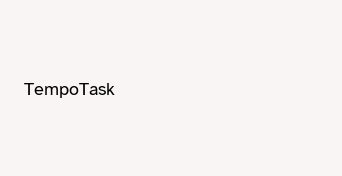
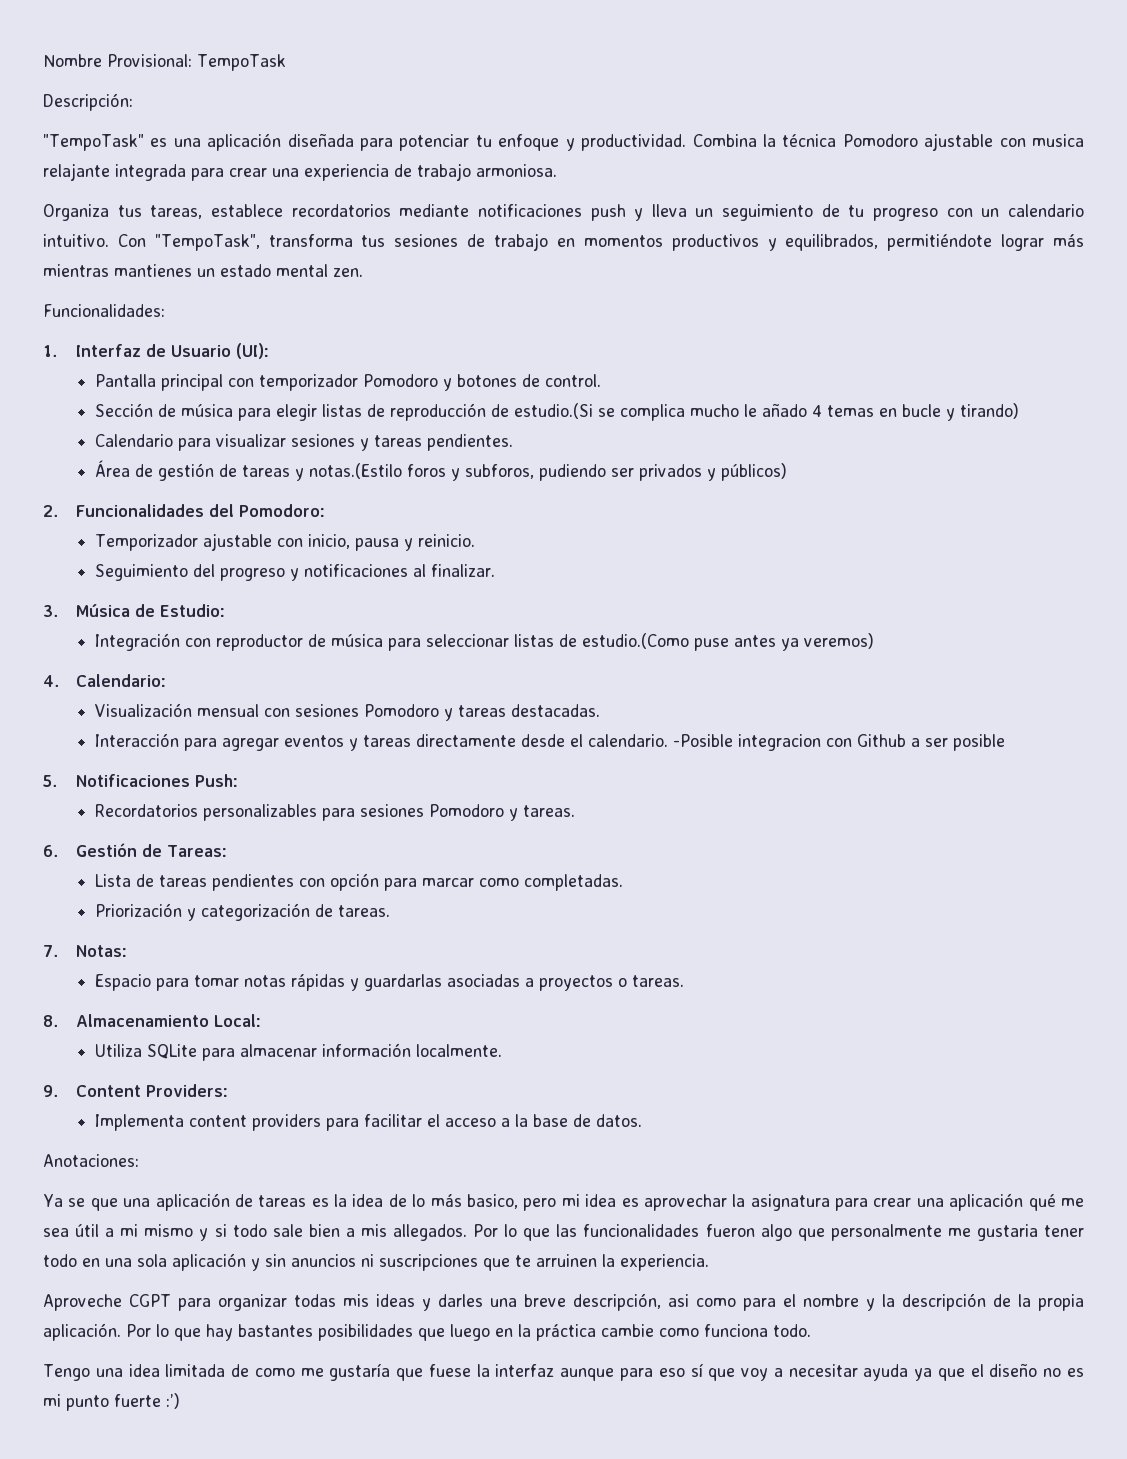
(24, 90) none -> [43,54,192,67] Nombre Provisional:
(115, 90) none -> [43,93,133,111] [43,133,1084,151] [43,163,557,181] [43,204,1084,221] [43,233,1084,251] [43,264,363,277] [43,304,165,317] [43,343,269,359] [95,374,602,391] [95,403,1020,421] [95,434,514,451] [95,460,788,481] [43,504,325,517] [95,533,476,551] [95,564,496,581] [43,604,225,617] [95,633,875,651] [43,674,166,687] [95,703,601,721] [95,733,1006,751] [43,774,238,787] [95,804,576,821] [43,843,227,857] [95,873,624,891] [95,903,391,921] [43,945,127,957] [95,974,685,991] [43,1014,261,1027] [95,1043,503,1061] [43,1084,228,1097] [95,1114,643,1131] [43,1154,139,1167] [43,1193,1084,1211] [43,1224,1085,1241] [43,1253,709,1271] [43,1293,1084,1311] [43,1323,811,1341] [43,1363,1085,1381] [43,1393,180,1411] // Descripción: // "TempoTask" es una aplicación diseñada para potenciar tu enfoque y productividad. Combina la técnica Pomodoro ajustable con musica relajante integrada para crear una experiencia de trabajo armoniosa. // Organiza tus tareas, establece recordatorios mediante notificaciones push y lleva un seguimiento de tu progreso con un calendario intuitivo. Con "TempoTask", transforma tus sesiones de trabajo en momentos productivos y equilibrados, permitiéndote lograr más mientras mantienes un estado mental zen. // Funcionalidades: // 1. Interfaz de Usuario (UI): // Pantalla principal con temporizador Pomodoro y botones de control. // Sección de música para elegir listas de reproducción de estudio.(Si se complica mucho le añado 4 temas en bucle y tirando) // Calendario para visualizar sesiones y tareas pendientes. // Área de gestión de tareas y notas.(Estilo foros y subforos, pudiendo ser privados y públicos) // 2. Funcionalidades del Pomodoro: // Temporizador ajustable con inicio, pausa y reinicio. // Seguimiento del progreso y notificaciones al finalizar. // 3. Música de Estudio: // Integración con reproductor de música para seleccionar listas de estudio.(Como puse antes ya veremos) // 4. Calendario: // Visualización mensual con sesiones Pomodoro y tareas destacadas. // Interacción para agregar eventos y tareas directamente desde el calendario. -Posible integracion con Github a ser posible // 5. Notificaciones Push: // Recordatorios personalizables para sesiones Pomodoro y tareas. // 6. Gestión de Tareas: // Lista de tareas pendientes con opción para marcar como completadas. // Priorización y categorización de tareas. // 7. Notas: // Espacio para tomar notas rápidas y guardarlas asociadas a proyectos o tareas. // 8. Almacenamiento Local: // Utiliza SQLite para almacenar información localmente. // 9. Content Providers: // Implementa content providers para facilitar el acceso a la base de datos. // Anotaciones: // Ya se que una aplicación de tareas es la idea de lo más basico, pero mi idea es aprovechar la asignatura para crear una aplicación qué me sea útil a mi mismo y si todo sale bien a mis allegados. Por lo que las funcionalidades fueron algo que personalmente me gustaria tener todo en una sola aplicación y sin anuncios ni suscripciones que te arruinen la experiencia. // Aproveche CGPT para organizar todas mis ideas y darles una breve descripción, asi como para el nombre y la descripción de la propia aplicación. Por lo que hay bastantes posibilidades que luego en la práctica cambie como funciona todo. // Tengo una idea limitada de como me gustaría que fuese la interfaz aunque para eso sí que voy a necesitar ayuda ya que el diseño no es mi punto fuerte :’)

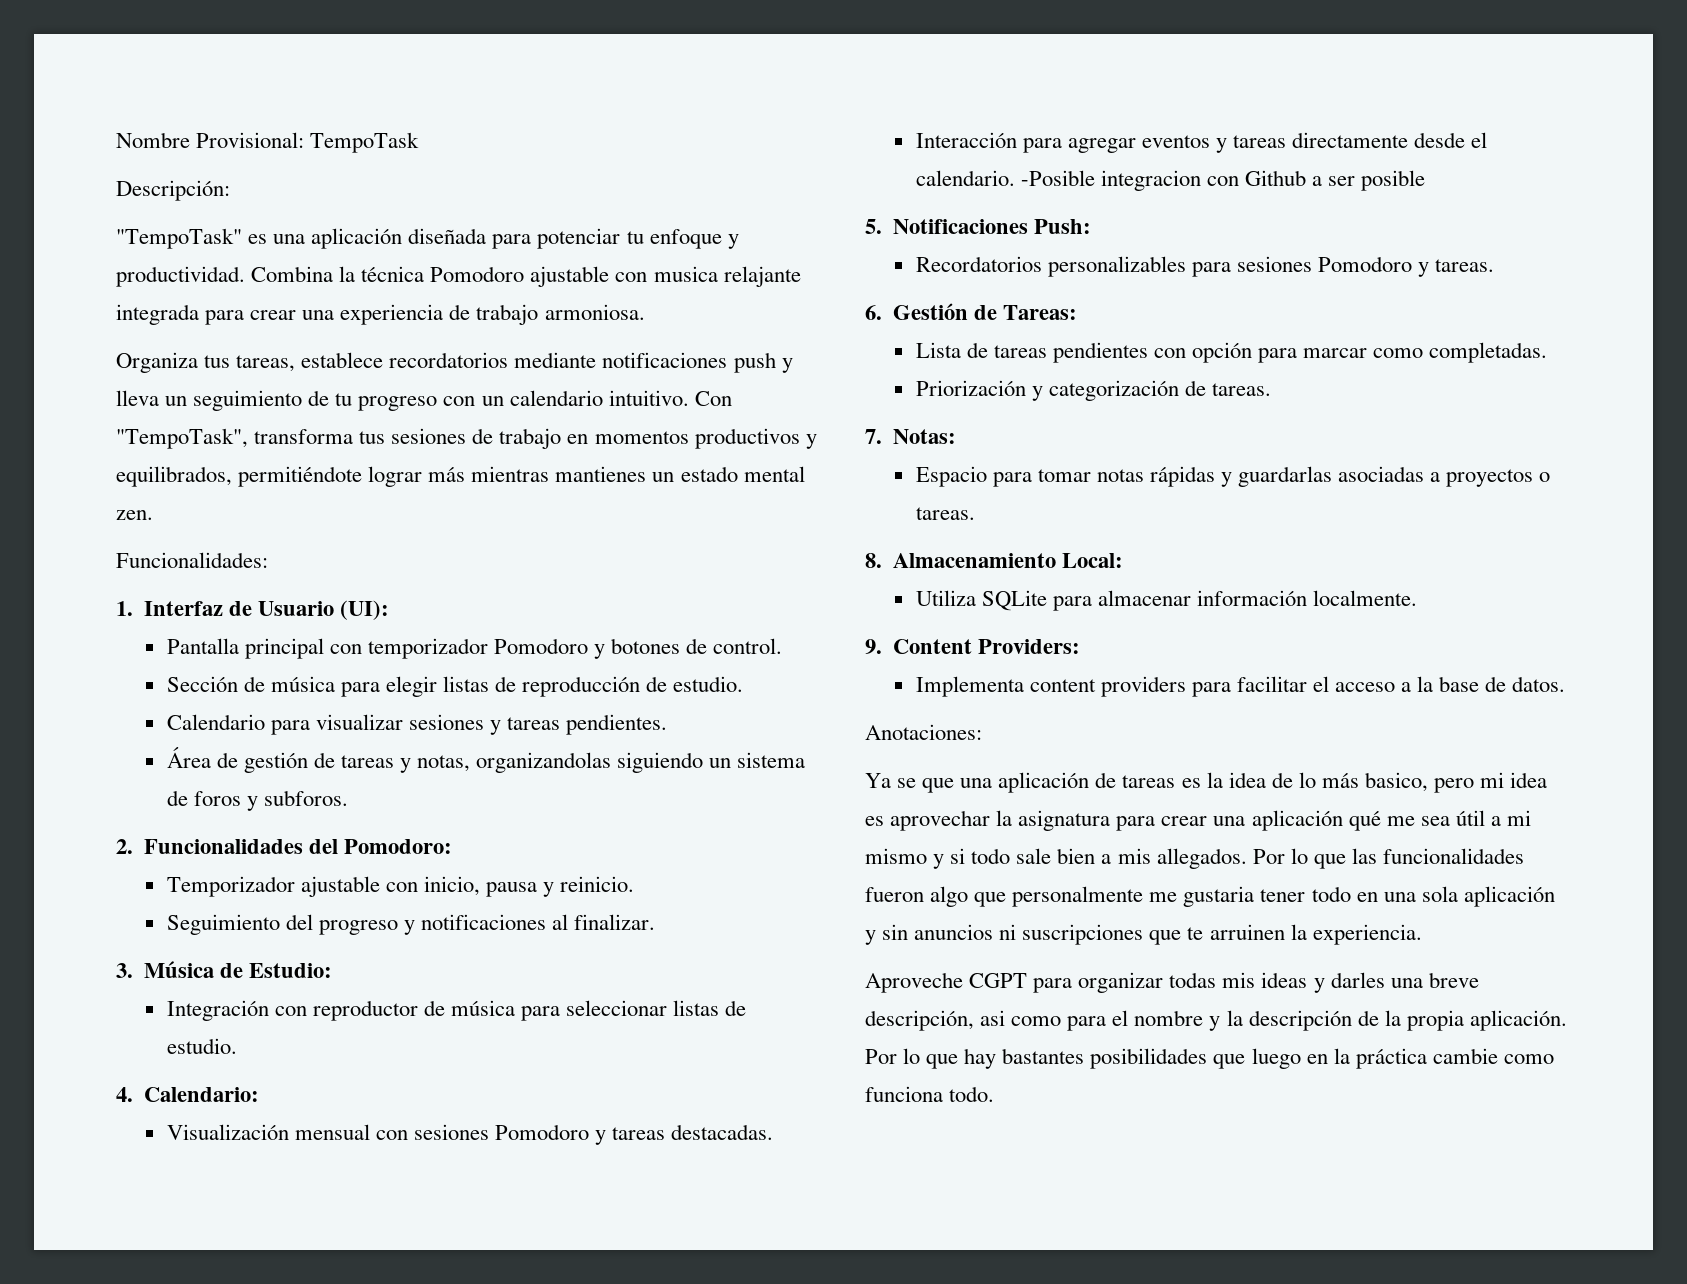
[514,403,1020,421] estudio.(Si se complica mucho le añado 4 temas en bucle y tirando) -> [673,676,744,692] estudio.
[309,463,788,481] notas.(Estilo foros y subforos, pudiendo ser privados y públicos) -> [416,752,806,773] [166,790,348,811] notas, organizandolas siguiendo un sistema de foros y subforos.
[582,633,875,651] estudio.(Como puse antes ya veremos) -> [166,1038,237,1054] estudio.
[43,1363,1085,1381] [43,1393,180,1411] // Tengo una idea limitada de como me gustaría que fuese la interfaz aunque para eso sí que voy a necesitar ayuda ya que el diseño no es mi punto fuerte :’) -> (995, 1094) none

